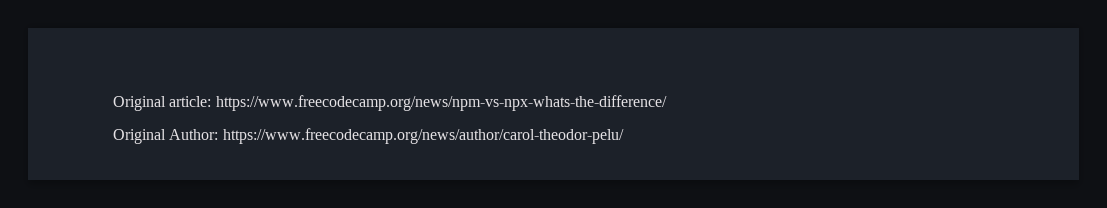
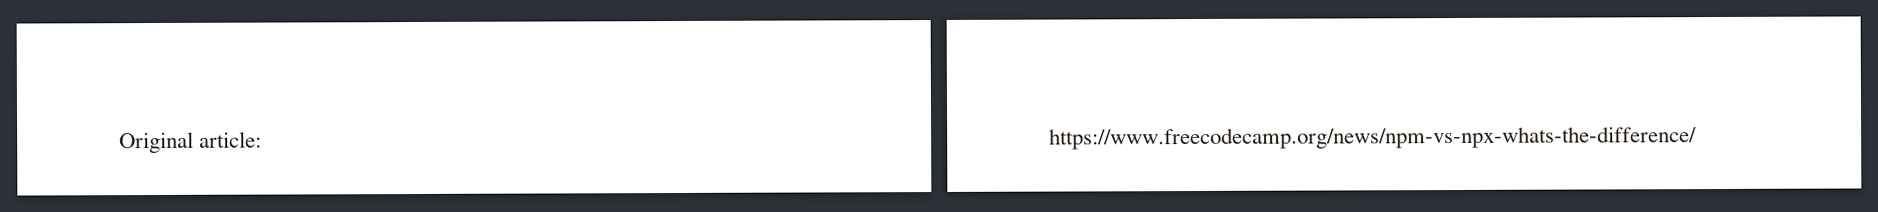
[113,128,624,144] // Original Author: https://www.freecodecamp.org/news/author/carol-theodor-pelu/ -> (1697, 138) none

